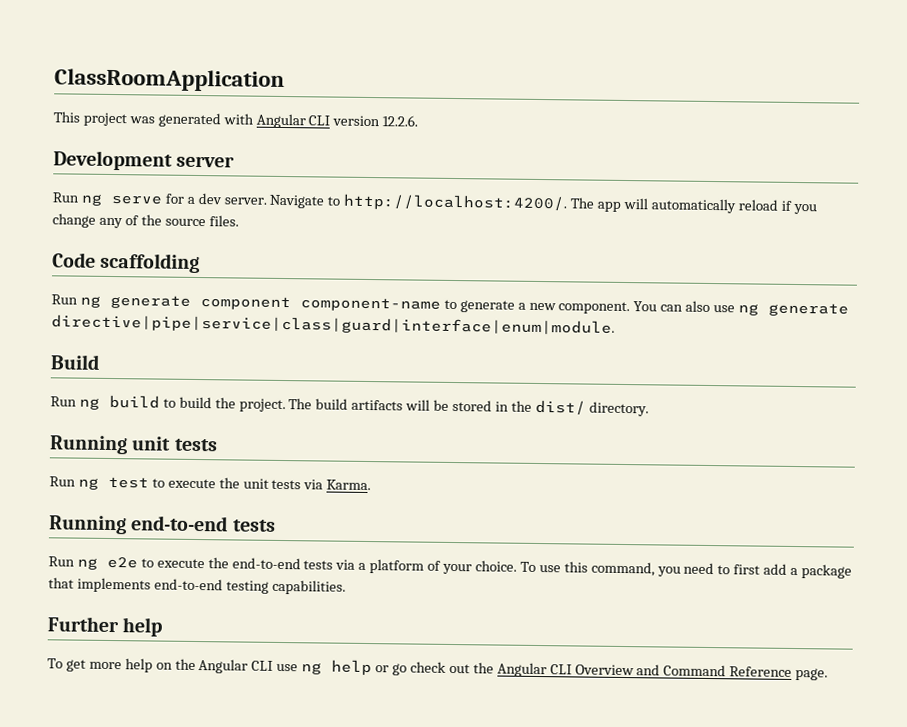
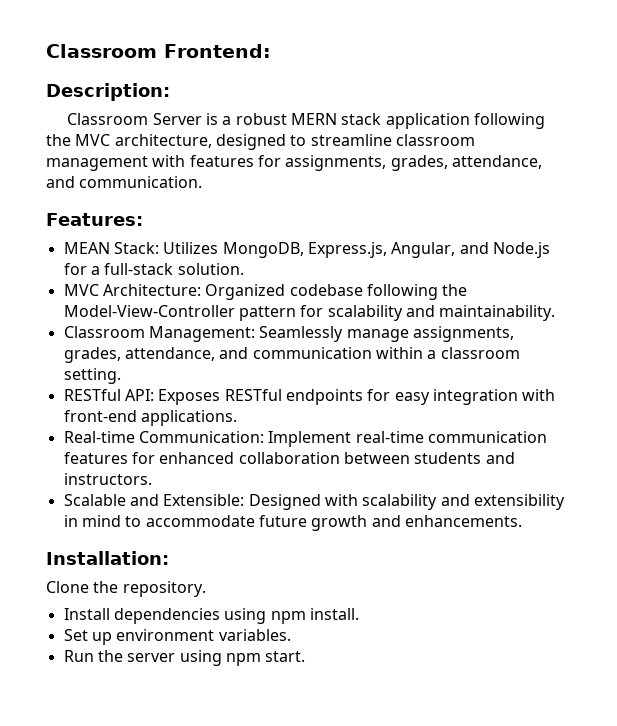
[54,68,285,93] [53,111,419,129] [53,150,236,171] [52,192,817,215] [52,213,239,229] [52,252,201,274] [51,294,850,317] [51,314,615,336] [50,354,100,370] [50,394,649,417] [49,435,218,455] [49,476,372,491] [48,515,276,535] [48,556,853,579] [48,577,346,595] [47,616,164,637] [47,658,829,681] ClassRoomApplication // This project was generated with Angular CLI version 12.2.6. // Development server // Run ng serve for a dev server. Navigate to http://localhost:4200/. The app will automatically reload if you change any of the source files. // Code scaffolding // Run ng generate component component-name to generate a new component. You can also use ng generate directive|pipe|service|class|guard|interface|enum|module. // Build // Run ng build to build the project. The build artifacts will be stored in the dist/ directory. // Running unit tests // Run ng test to execute the unit tests via Karma. // Running end-to-end tests // Run ng e2e to execute the end-to-end tests via a platform of your choice. To use this command, you need to first add a package that implements end-to-end testing capabilities. // Further help // To get more help on the Angular CLI use ng help or go check out the Angular CLI Overview and Command Reference page. -> [46,44,271,58] [46,83,170,101] [67,113,545,129] [46,134,475,150] [46,155,542,171] [46,176,203,188] [46,213,143,226] [63,242,550,258] [63,263,244,275] [63,284,468,300] [63,305,556,321] [63,326,514,342] [63,347,520,363] [63,368,121,384] [63,389,556,405] [63,410,237,426] [63,431,547,447] [63,452,515,464] [63,473,152,485] [63,494,565,510] [63,515,522,531] [46,551,169,565] [46,581,206,597] [63,608,359,624] [63,629,291,645] [63,650,306,666] Classroom Frontend: // Description: // Classroom Server is a robust MERN stack application following the MVC architecture, designed to streamline classroom management with features for assignments, grades, attendance, and communication. // Features: // MEAN Stack: Utilizes MongoDB, Express.js, Angular, and Node.js for a full-stack solution. // MVC Architecture: Organized codebase following the Model-View-Controller pattern for scalability and maintainability. // Classroom Management: Seamlessly manage assignments, grades, attendance, and communication within a classroom setting. // RESTful API: Exposes RESTful endpoints for easy integration with front-end applications. // Real-time Communication: Implement real-time communication features for enhanced collaboration between students and instructors. // Scalable and Extensible: Designed with scalability and extensibility in mind to accommodate future growth and enhancements. // Installation: // Clone the repository. // Install dependencies using npm install. // Set up environment variables. // Run the server using npm start.

